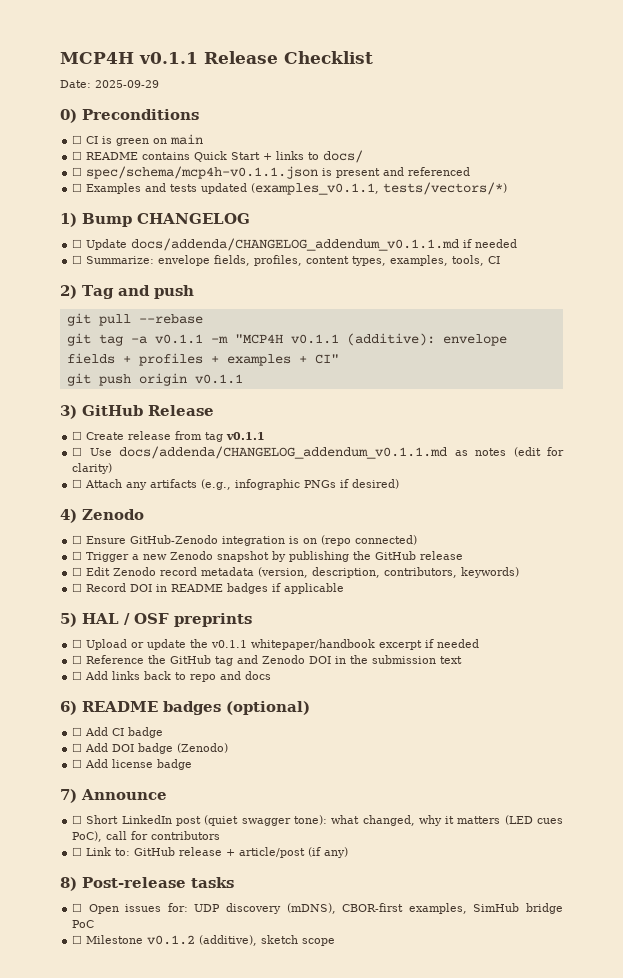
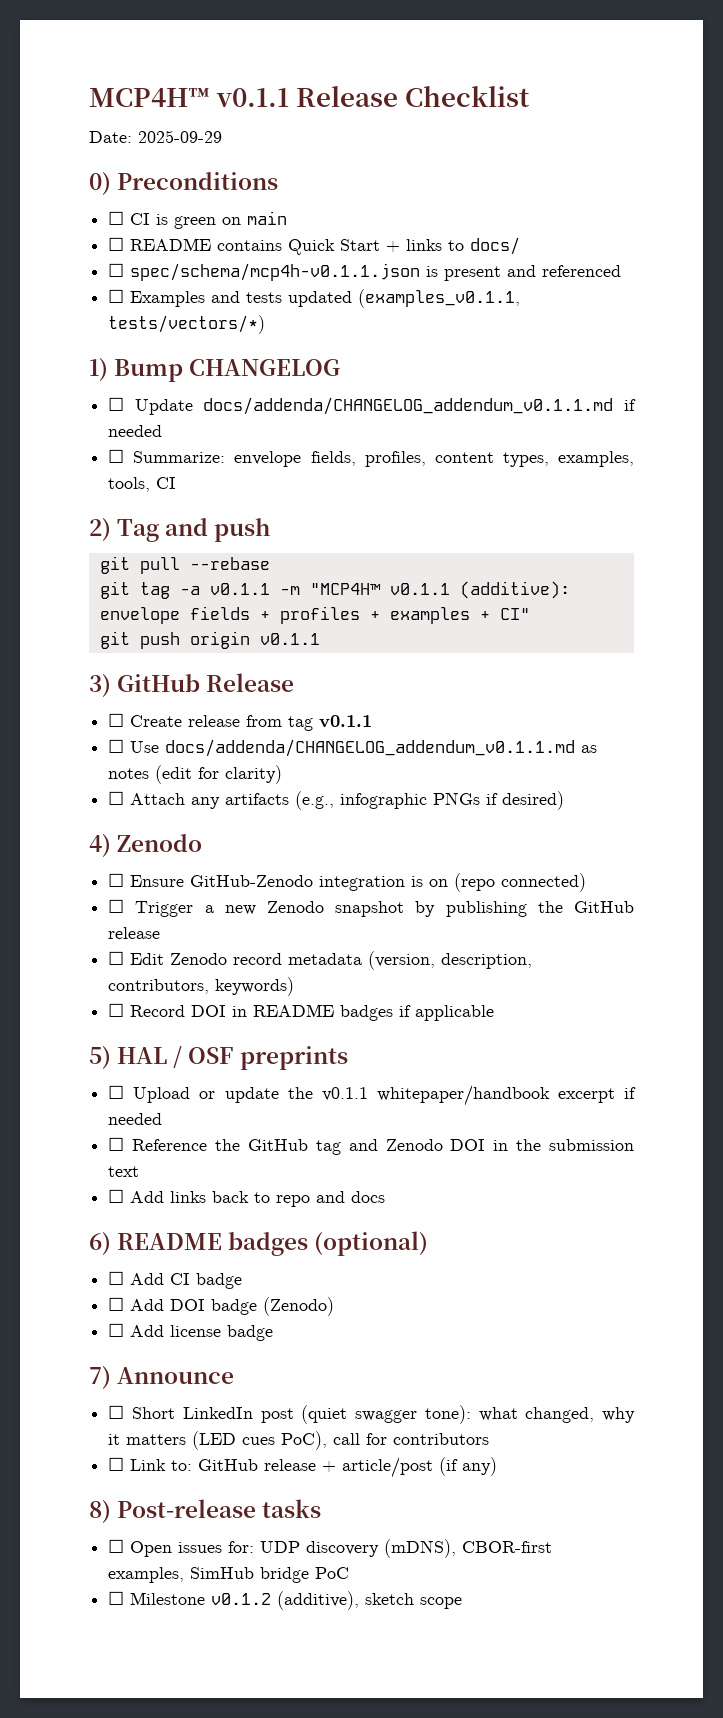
[60,52,134,64] MCP4H -> [89,88,210,107] MCP4H™
[234,334,283,344] "MCP4H -> [309,583,381,595] "MCP4H™

